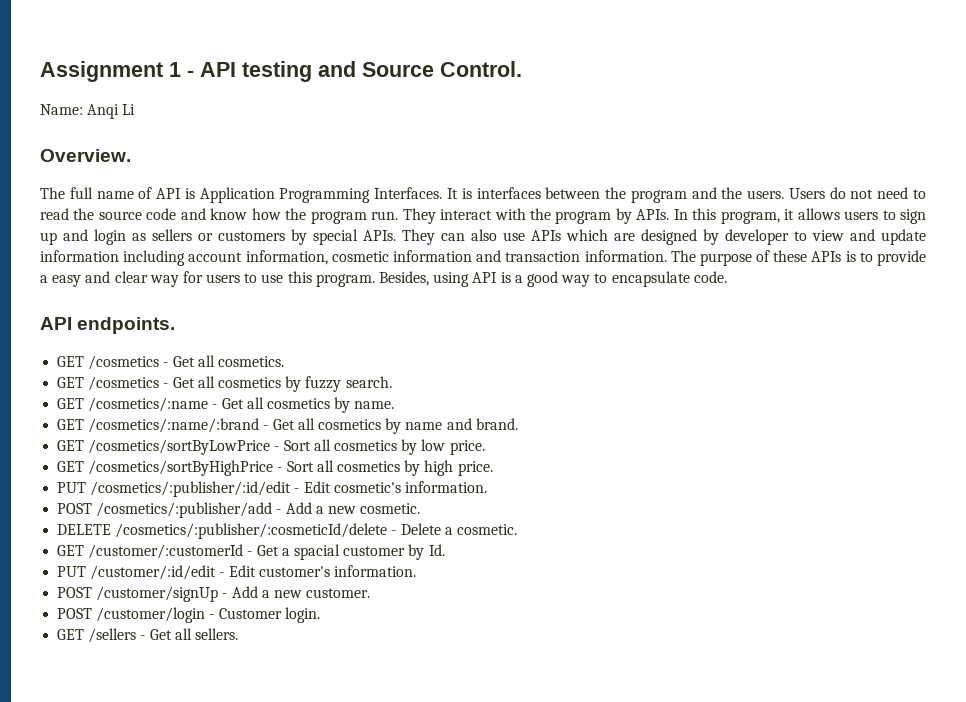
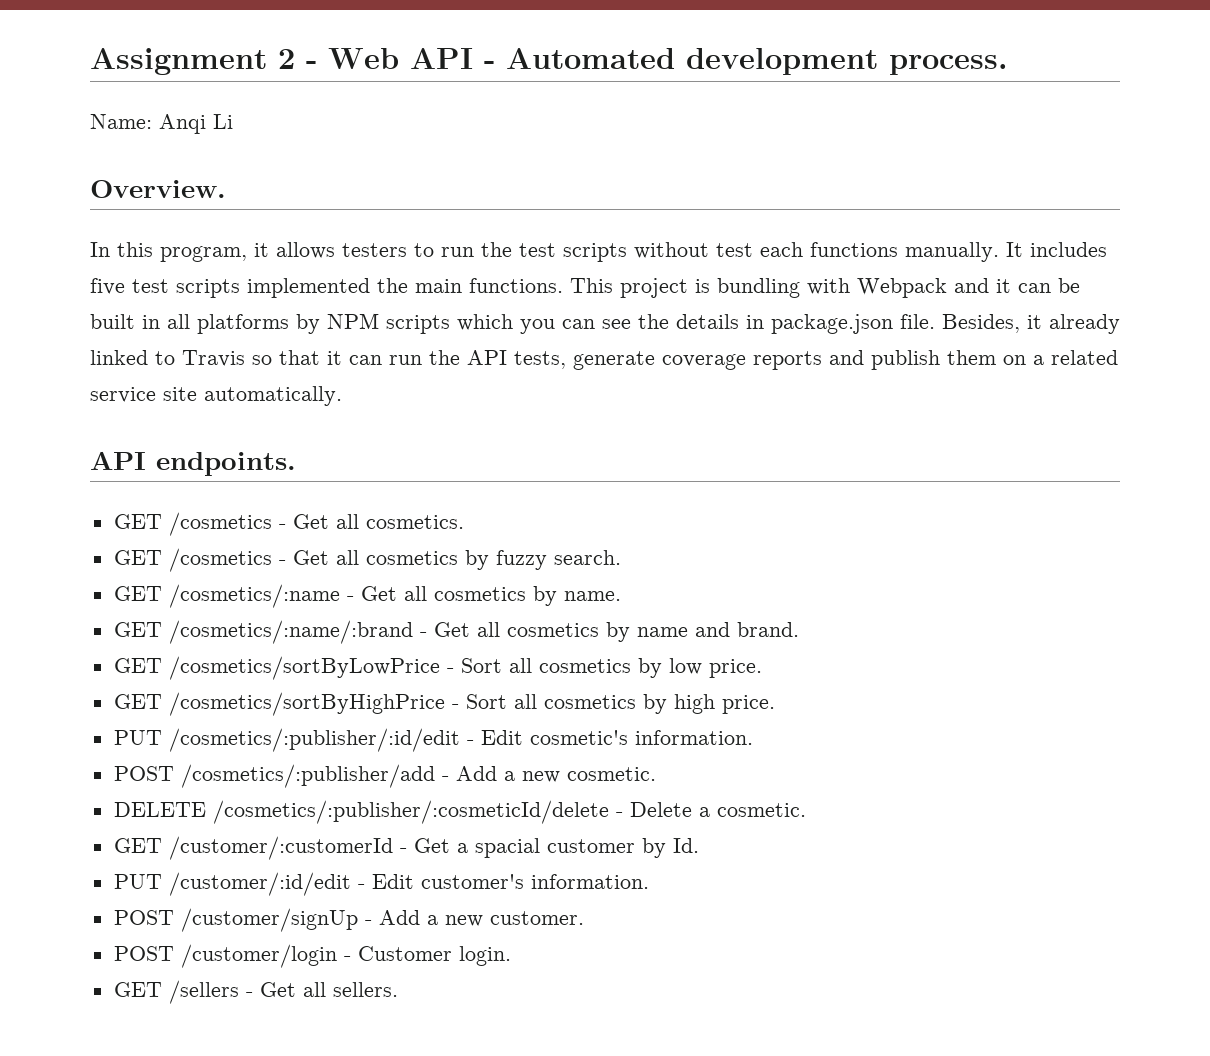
[169,61,522,82] [40,104,136,119] [40,149,131,162] [40,187,926,203] [40,208,670,224] 1 - API testing and Source Control. // Name: Anqi Li // Overview. // The full name of API is Application Programming Interfaces. It is interfaces between the program and the users. Users do not need to read the source code and know how the program run. They interact with the program by APIs. -> [278,48,1008,75] [90,114,233,134] [90,180,226,198] 2 - Web API - Automated development process. // Name: Anqi Li // Overview. //
[844,209,927,224] [40,229,926,245] [40,250,926,266] [40,271,727,287] users to sign up and login as sellers or customers by special APIs. They can also use APIs which are designed by developer to view and update information including account information, cosmetic information and transaction information. The purpose of these APIs is to provide a easy and clear way for users to use this program. Besides, using API is a good way to encapsulate code. -> [342,242,1107,262] [90,278,1080,298] [90,313,1120,334] [90,350,1118,370] [90,386,342,406] testers to run the test scripts without test each functions manually. It includes five test scripts implemented the main functions. This project is bundling with Webpack and it can be built in all platforms by NPM scripts which you can see the details in package.json file. Besides, it already linked to Travis so that it can run the API tests, generate coverage reports and publish them on a related service site automatically.

